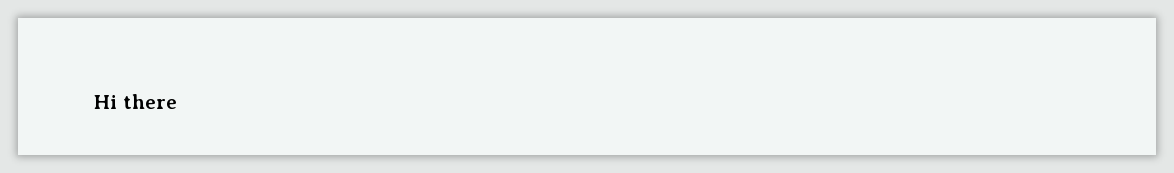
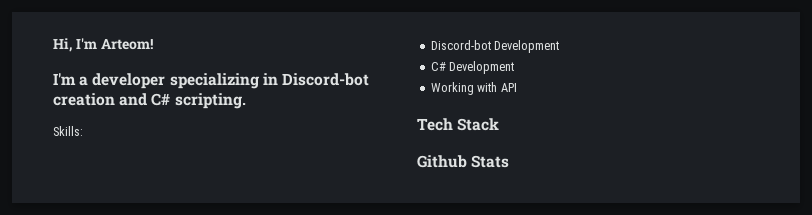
[94,94,177,109] Hi there -> [53,38,153,52] [53,73,369,89] [53,93,246,109] [53,126,83,136] [430,40,560,53] [430,61,515,74] [430,82,517,95] [417,118,500,131] [417,155,510,168] Hi, I'm Arteom! // I'm a developer specializing in Discord-bot creation and C# scripting. // Skills: // Discord-bot Development // C# Development // Working with API // Tech Stack // Github Stats

